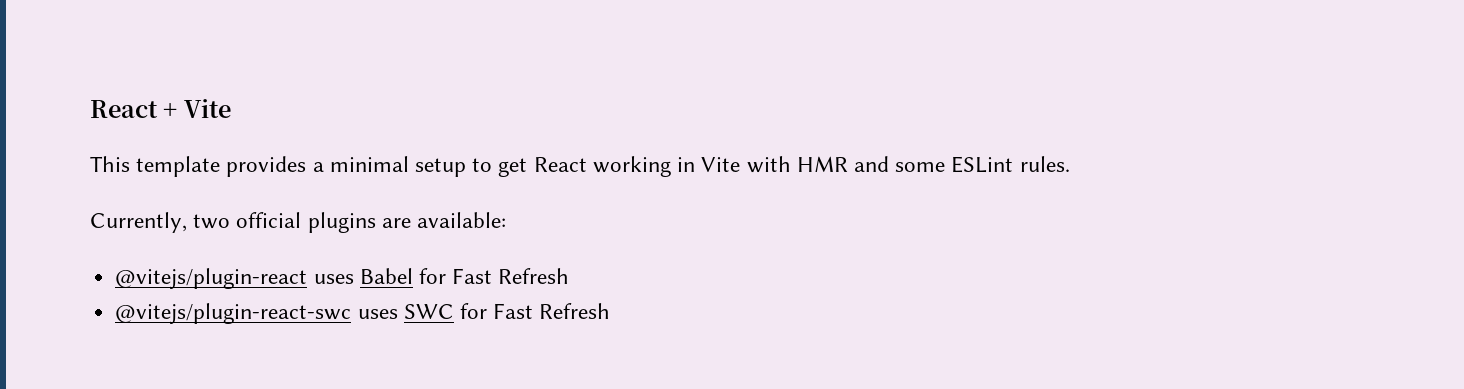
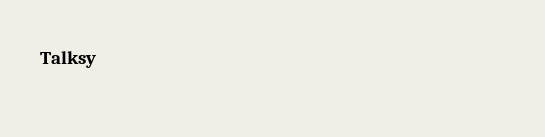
[90,99,231,118] [90,156,1070,177] [90,212,507,233] [115,268,570,289] [115,303,611,324] React + Vite // This template provides a minimal setup to get React working in Vite with HMR and some ESLint rules. // Currently, two official plugins are available: // @vitejs/plugin-react uses Babel for Fast Refresh // @vitejs/plugin-react-swc uses SWC for Fast Refresh -> [40,51,96,68] Talksy

